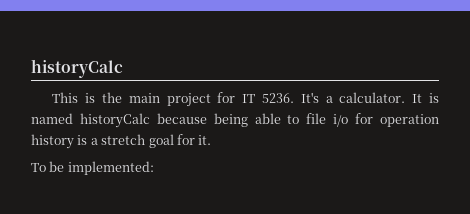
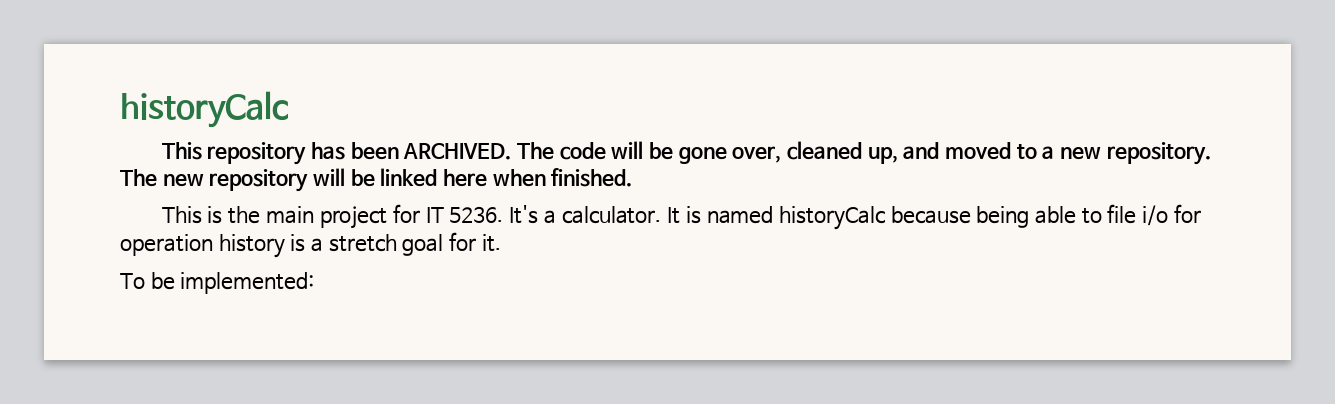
[31,59,123,78] historyCalc -> [120,91,288,128] [161,141,1211,165] [120,168,633,192] historyCalc // This repository has been ARCHIVED. The code will be gone over, cleaned up, and moved to a new repository. The new repository will be linked here when finished.

